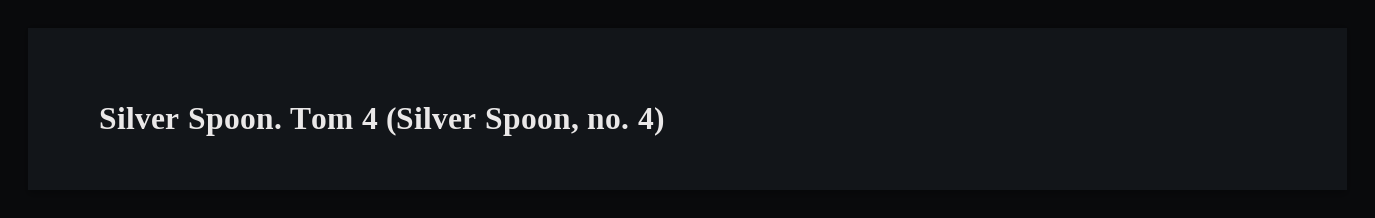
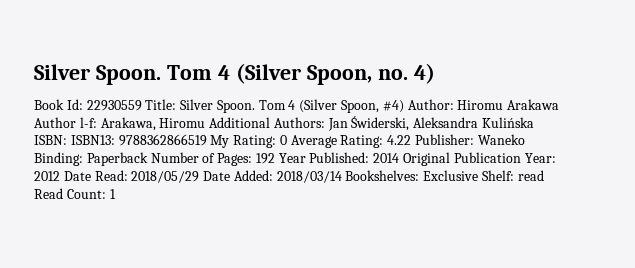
(664, 121) none -> [34,99,560,113] [34,116,535,131] [34,134,525,148] [34,152,556,166] [34,170,544,183] [34,188,116,199] // Book Id: 22930559 Title: Silver Spoon. Tom 4 (Silver Spoon, #4) Author: Hiromu Arakawa Author l-f: Arakawa, Hiromu Additional Authors: Jan Świderski, Aleksandra Kulińska ISBN: ISBN13: 9788362866519 My Rating: 0 Average Rating: 4.22 Publisher: Waneko Binding: Paperback Number of Pages: 192 Year Published: 2014 Original Publication Year: 2012 Date Read: 2018/05/29 Date Added: 2018/03/14 Bookshelves: Exclusive Shelf: read Read Count: 1

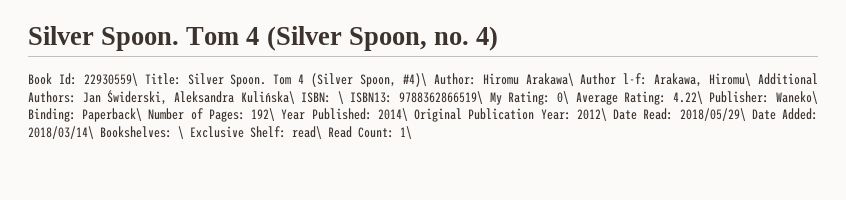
[86,100,142,111] 22930559 -> [83,73,138,86] 22930559\
[382,100,404,113] #4) -> [402,73,427,87] #4)\
[507,99,560,110] Arakawa -> [525,73,574,86] Arakawa\
[159,118,206,128] Hiromu -> [709,73,752,86] Hiromu\
[482,117,535,128] [34,134,207,146] Kulińska ISBN: ISBN13: 9788362866519 -> [240,91,483,104] Kulińska\ ISBN: \ ISBN13: 9788362866519\
[279,135,287,145] 0 -> [556,91,569,104] 0\
[387,134,525,145] [34,152,148,166] 4.22 Publisher: Waneko Binding: Paperback -> [672,91,818,104] [28,108,143,122] 4.22\ Publisher: Waneko\ Binding: Paperback\
[255,153,275,164] 192 -> [251,108,276,121] 192\
[373,153,400,163] 2014 -> [377,108,408,121] 2014\
[34,171,60,181] 2012 -> [576,108,607,121] 2012\
[131,171,200,183] 2018/05/29 -> [679,108,746,121] 2018/05/29\
[276,170,420,183] 2018/03/14 Bookshelves: -> [28,126,184,139] 2018/03/14\ Bookshelves: \
[517,170,544,181] read -> [292,126,322,139] read\
[109,189,116,199] 1 -> [400,126,412,139] 1\

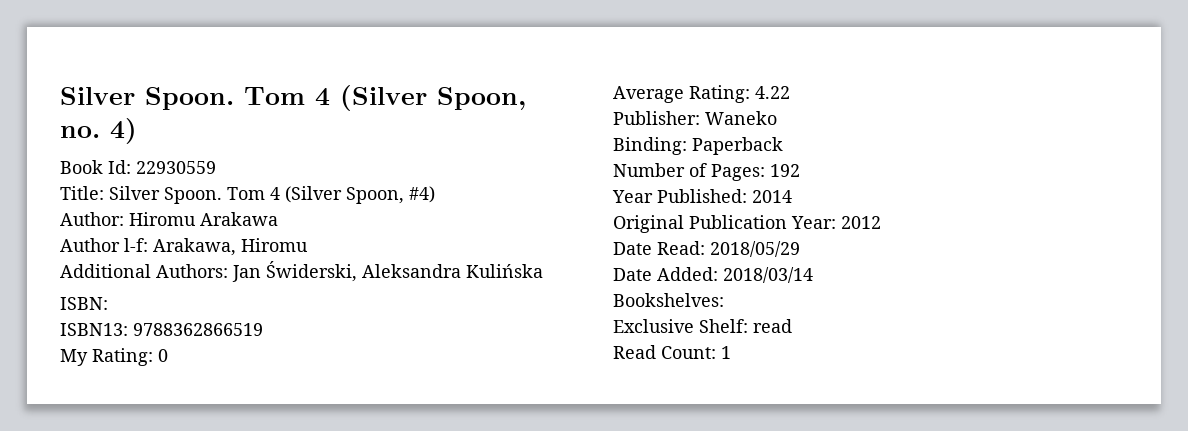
[83,73,138,86] 22930559\ -> [136,161,216,174] 22930559 //
[402,73,427,87] #4)\ -> [409,186,435,203] #4) //
[525,73,574,86] Arakawa\ -> [200,212,278,226] Arakawa //
[709,73,752,86] Hiromu\ -> [241,238,308,252] Hiromu //
[240,91,295,104] Kulińska\ -> [466,264,543,278] Kulińska //
[337,91,483,104] \ ISBN13: 9788362866519\ -> [60,323,263,336] // ISBN13: 9788362866519 //
[556,91,569,104] 0\ -> [158,349,168,362] 0 //
[672,91,818,104] [28,108,143,122] 4.22\ Publisher: Waneko\ Binding: Paperback\ -> [755,86,790,99] [613,111,777,125] [613,137,783,155] 4.22 // Publisher: Waneko // Binding: Paperback //
[251,108,276,121] 192\ -> [770,164,800,177] 192 //
[377,108,408,121] 2014\ -> [752,190,792,203] 2014 //
[576,108,607,121] 2012\ -> [841,216,881,229] 2012 //
[679,108,746,121] 2018/05/29\ -> [710,241,800,257] 2018/05/29 //
[28,126,94,139] 2018/03/14\ -> [723,267,813,283] 2018/03/14 //
[178,126,184,139] \ -> (724, 300) //
[292,126,322,139] read\ -> [753,319,792,333] read //
[400,126,412,139] 1\ -> [721,346,731,359] 1

